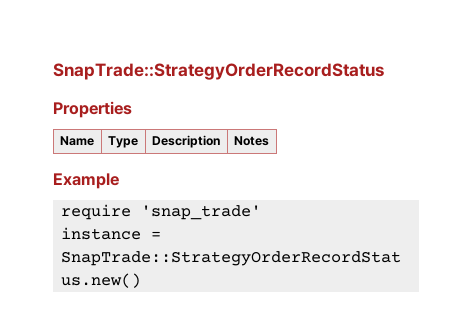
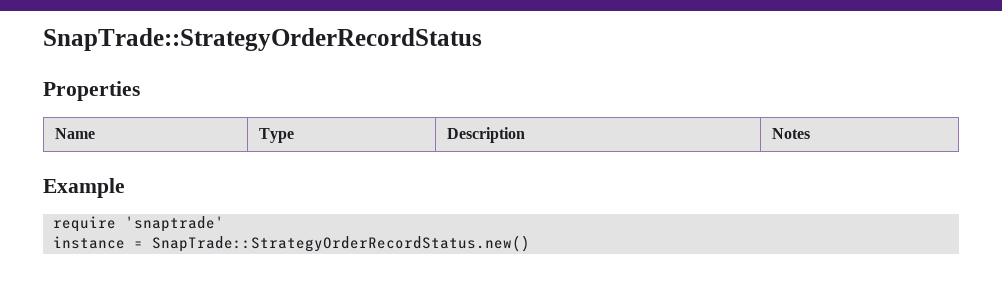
[141,205,262,220] 'snap_trade' -> [124,216,224,232] 'snaptrade'

